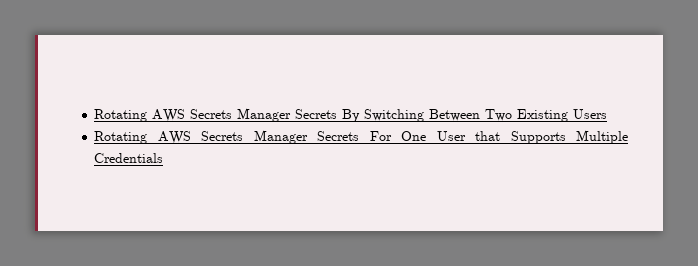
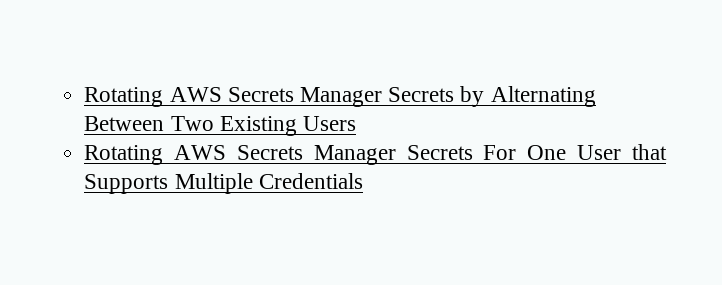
[94,108,425,122] Rotating AWS Secrets Manager Secrets By Switching -> [84,86,596,107] Rotating AWS Secrets Manager Secrets by Alternating

